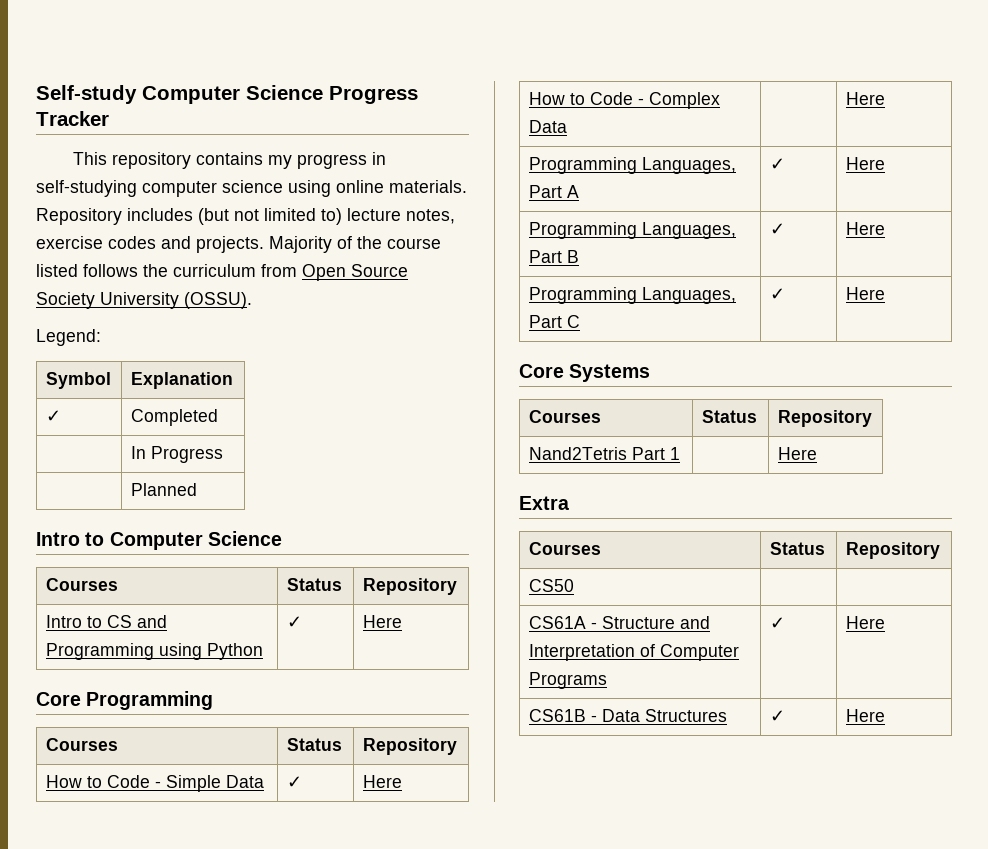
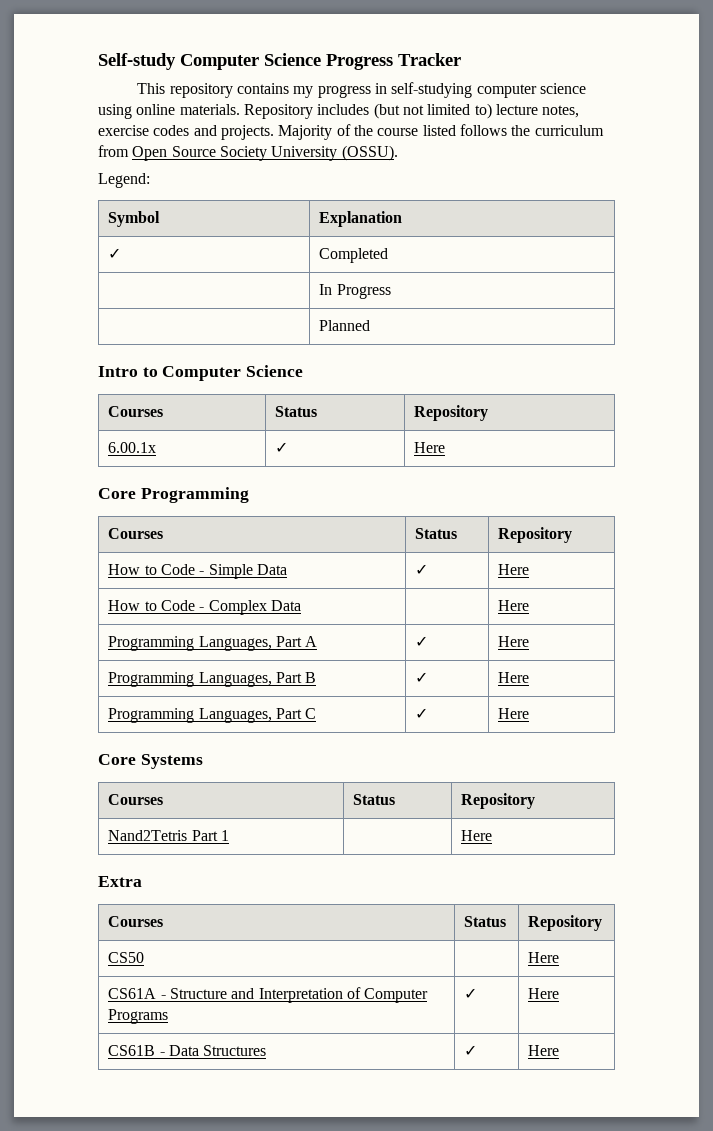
[45,615,167,628] [45,643,263,660] Intro to CS and Programming using Python -> [108,442,157,453] 6.00.1x
(574, 585) none -> [528,952,560,963] Here

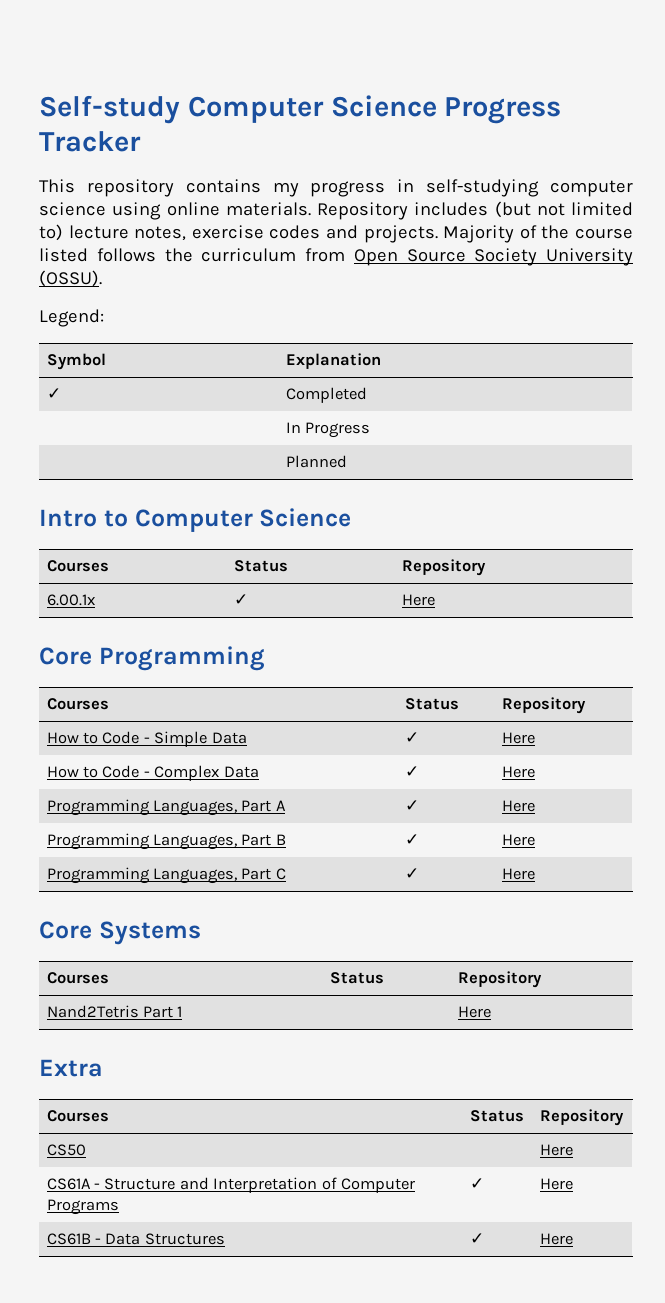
(301, 605) none -> [404,766,419,777] ✓

